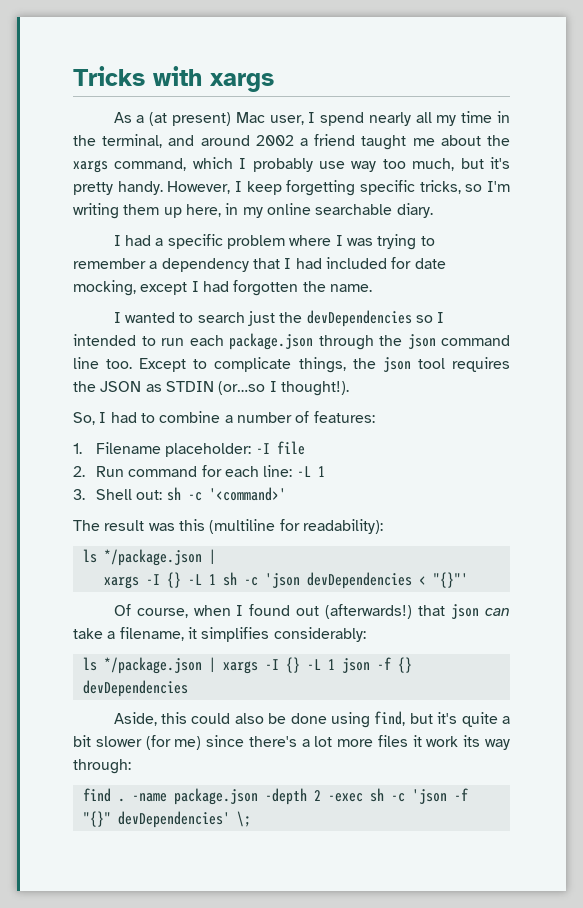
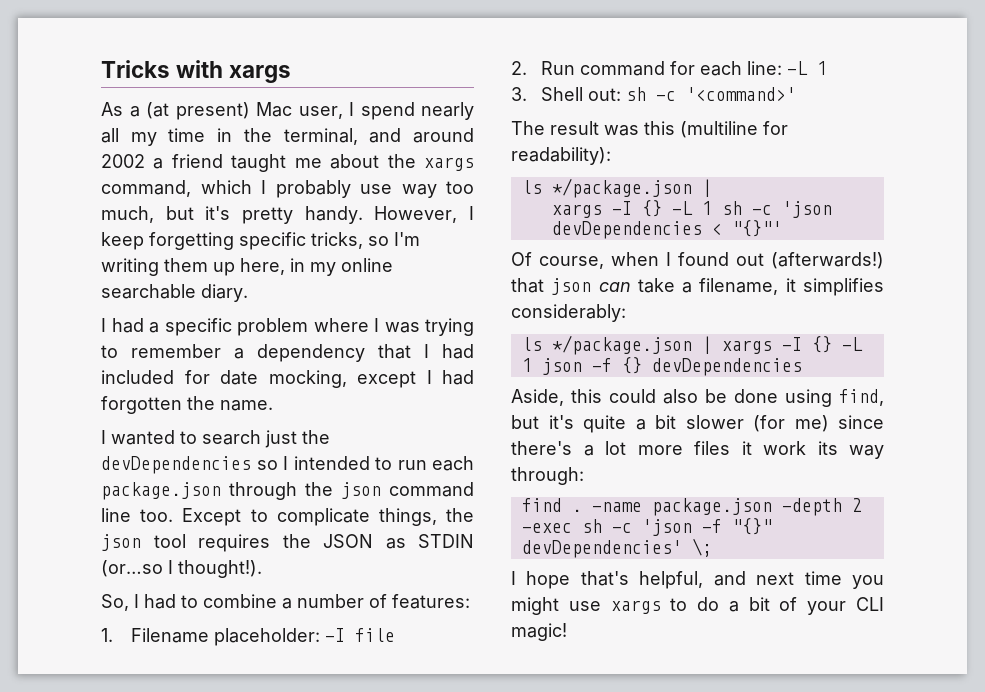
(251, 819) none -> [511,571,884,589] [511,597,884,615] [511,623,567,641] // I hope that's helpful, and next time you might use xargs to do a bit of your CLI magic!

